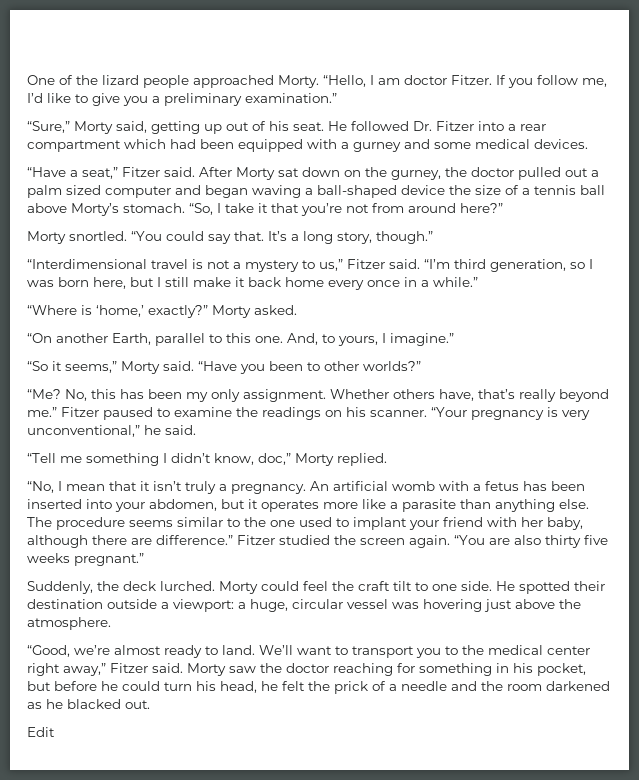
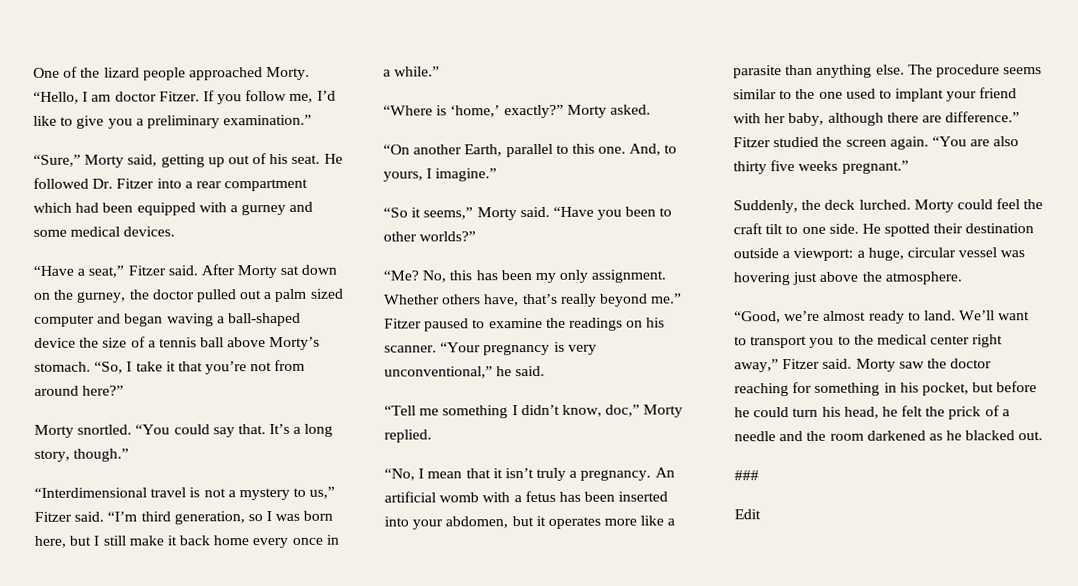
(150, 704) none -> [734,470,759,481] // ###

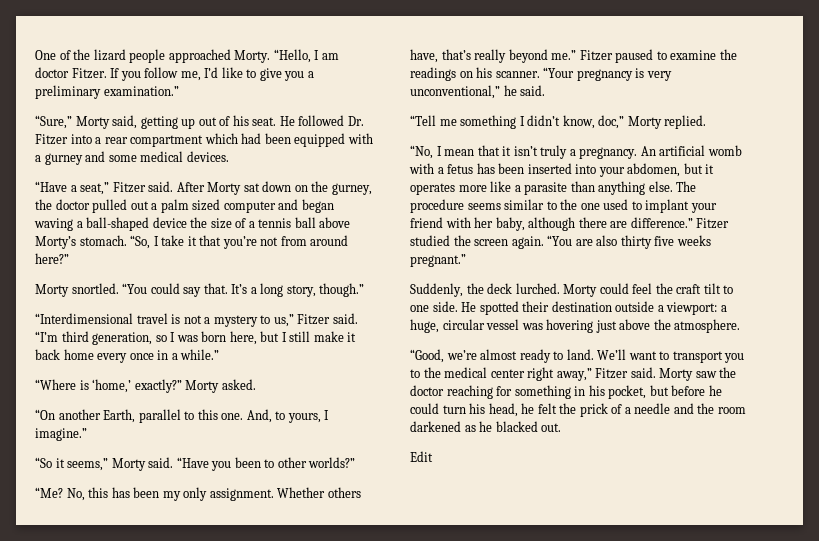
[734,470,759,481] // ### -> (562, 427) none

